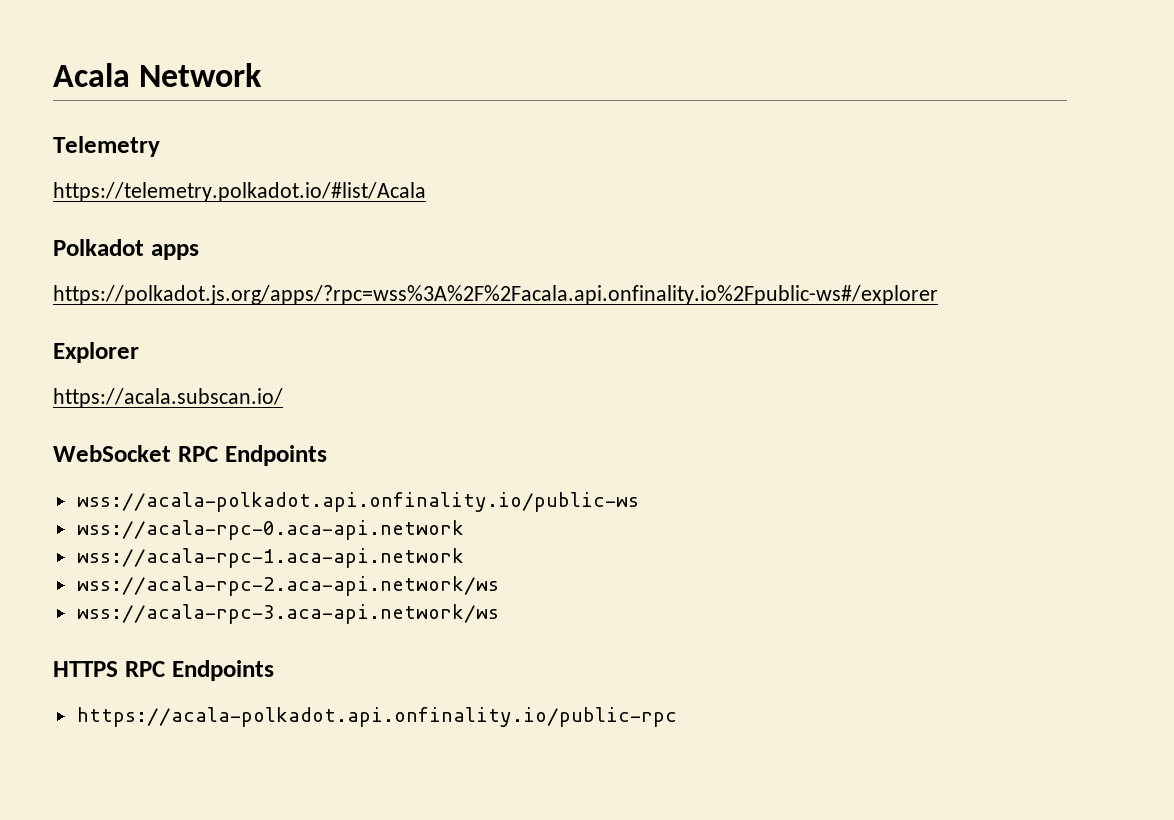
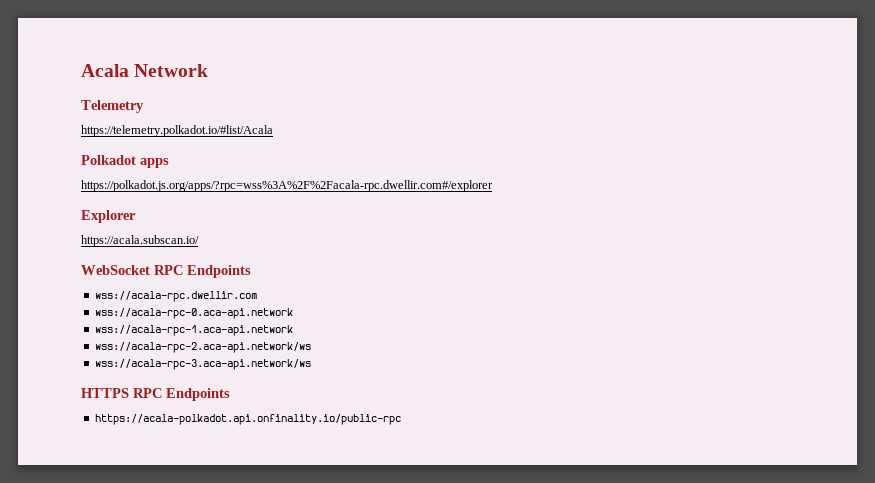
[53,285,938,305] https://polkadot.js.org/apps/?rpc=wss%3A%2F%2Facala.api.onfinality.io%2Fpublic-ws#/explorer -> [81,180,493,192] https://polkadot.js.org/apps/?rpc=wss%3A%2F%2Facala-rpc.dwellir.com#/explorer
[76,492,639,512] wss://acala-polkadot.api.onfinality.io/public-ws -> [94,291,257,302] wss://acala-rpc.dwellir.com

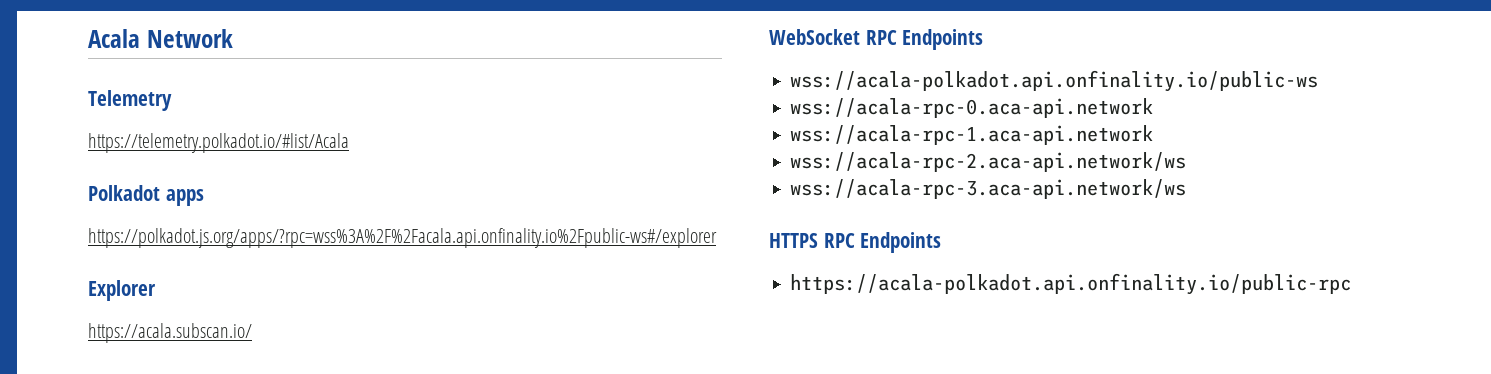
[81,180,493,192] https://polkadot.js.org/apps/?rpc=wss%3A%2F%2Facala-rpc.dwellir.com#/explorer -> [88,228,717,248] https://polkadot.js.org/apps/?rpc=wss%3A%2F%2Facala.api.onfinality.io%2Fpublic-ws#/explorer
[94,291,257,302] wss://acala-rpc.dwellir.com -> [790,70,1319,92] wss://acala-polkadot.api.onfinality.io/public-ws

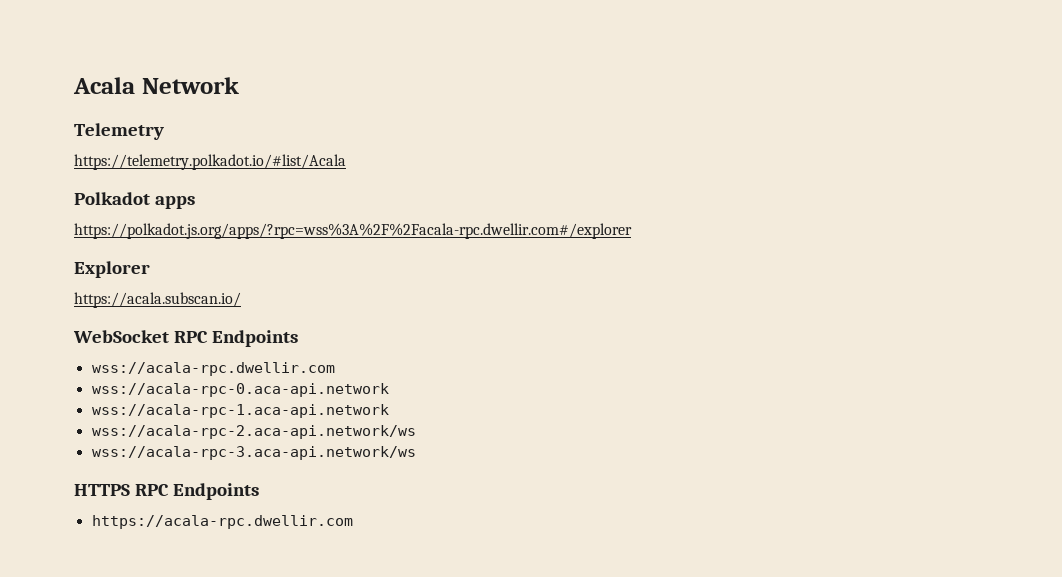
[88,228,717,248] https://polkadot.js.org/apps/?rpc=wss%3A%2F%2Facala.api.onfinality.io%2Fpublic-ws#/explorer -> [74,223,632,239] https://polkadot.js.org/apps/?rpc=wss%3A%2F%2Facala-rpc.dwellir.com#/explorer
[790,70,1319,92] wss://acala-polkadot.api.onfinality.io/public-ws -> [91,362,335,376] wss://acala-rpc.dwellir.com
[790,273,1352,295] https://acala-polkadot.api.onfinality.io/public-rpc -> [91,515,353,529] https://acala-rpc.dwellir.com

